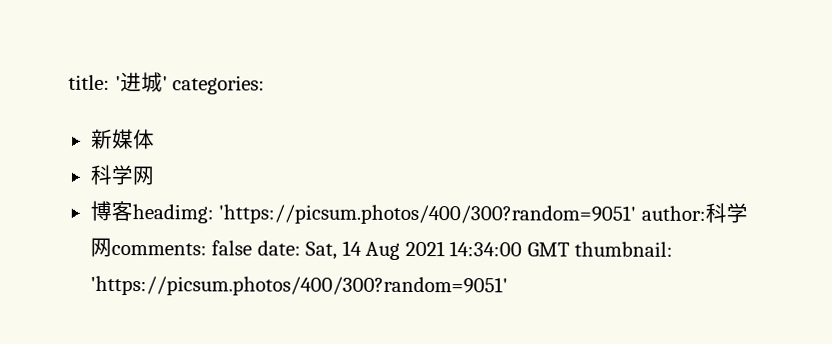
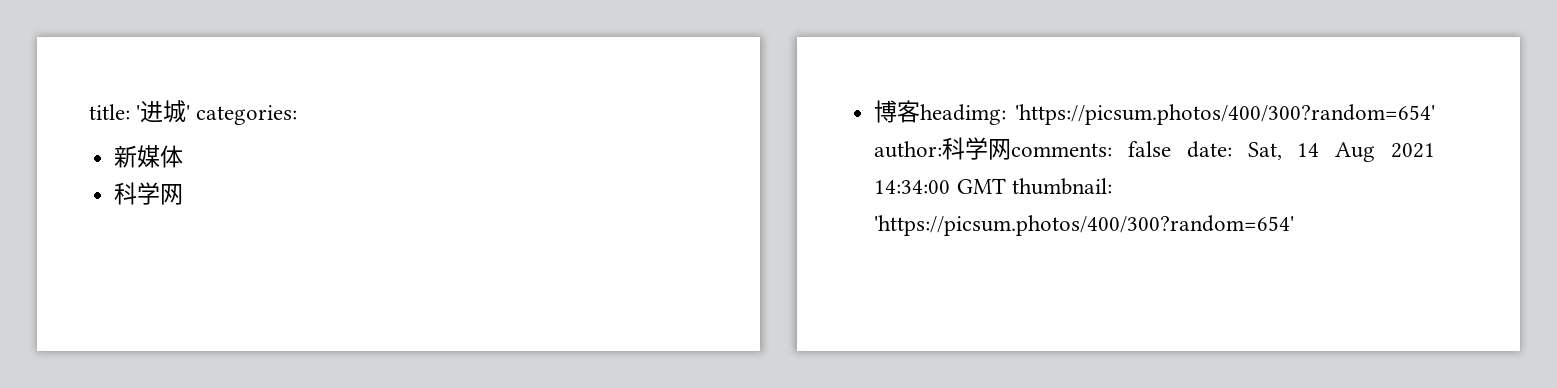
[218,204,637,225] 'https://picsum.photos/400/300?random=9051' -> [1015,104,1435,125] 'https://picsum.photos/400/300?random=654'
[89,275,508,297] 'https://picsum.photos/400/300?random=9051' -> [874,215,1295,236] 'https://picsum.photos/400/300?random=654'

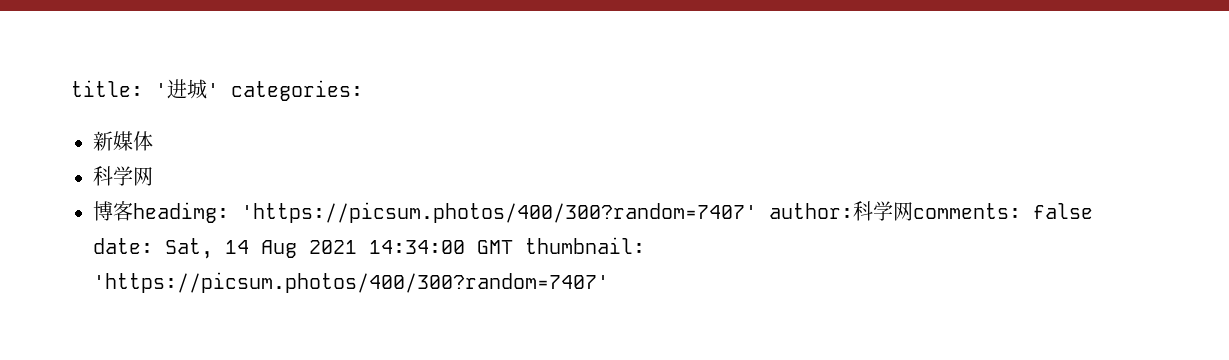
[1015,104,1435,125] 'https://picsum.photos/400/300?random=654' -> [241,202,757,223] 'https://picsum.photos/400/300?random=7407'
[874,215,1295,236] 'https://picsum.photos/400/300?random=654' -> [93,272,609,293] 'https://picsum.photos/400/300?random=7407'

